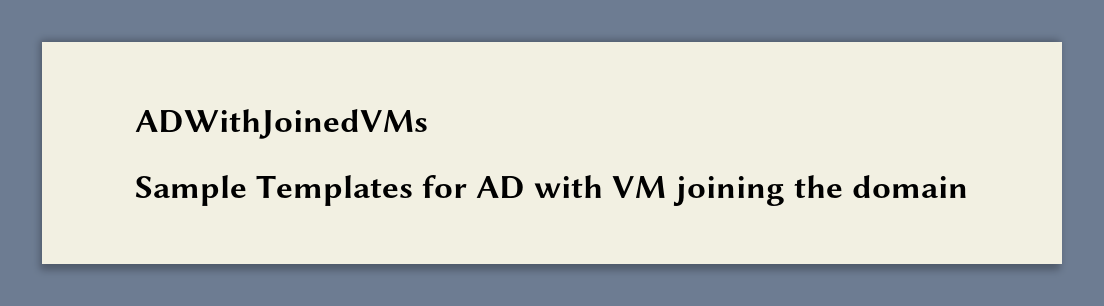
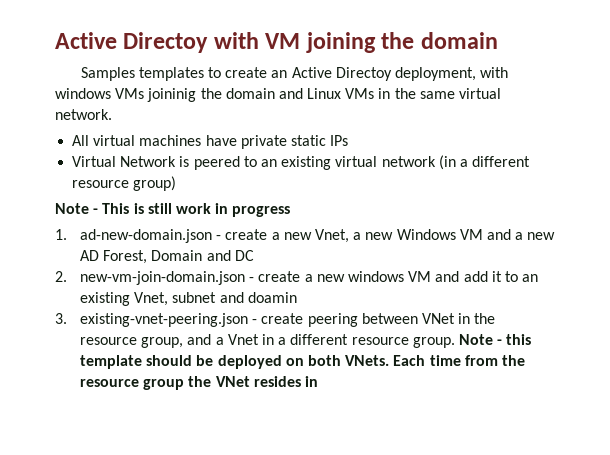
[135,109,428,139] [135,175,526,206] ADWithJoinedVMs // Sample Templates for AD -> [55,32,209,53] Active Directoy
(969, 186) none -> [80,67,509,81] [55,88,502,102] [55,109,112,120] [72,135,349,149] [72,155,531,170] [72,176,177,191] [55,203,291,217] [55,229,556,243] [80,250,254,264] [55,271,539,285] [80,292,297,306] [55,313,496,327] [80,334,532,348] [80,355,525,369] [80,376,318,390] // Samples templates to create an Active Directoy deployment, with windows VMs joininig the domain and Linux VMs in the same virtual network. // All virtual machines have private static IPs // Virtual Network is peered to an existing virtual network (in a different resource group) // Note - This is still work in progress // 1. ad-new-domain.json - create a new Vnet, a new Windows VM and a new AD Forest, Domain and DC // 2. new-vm-join-domain.json - create a new windows VM and add it to an existing Vnet, subnet and doamin // 3. existing-vnet-peering.json - create peering between VNet in the resource group, and a Vnet in a different resource group. Note - this template should be deployed on both VNets. Each time from the resource group the VNet resides in

